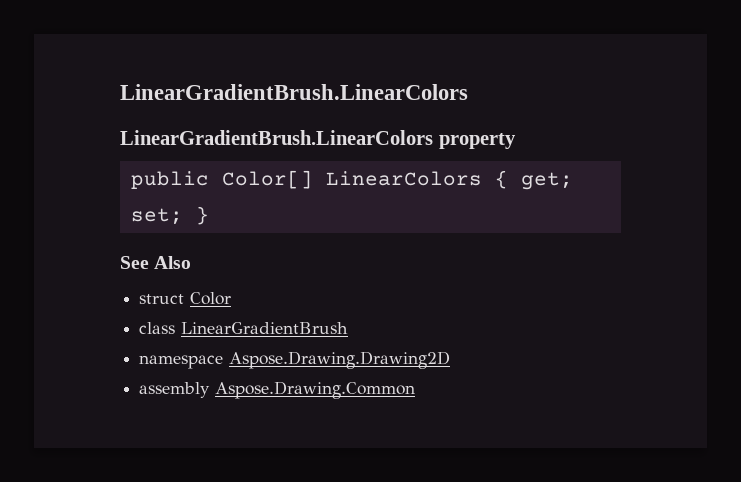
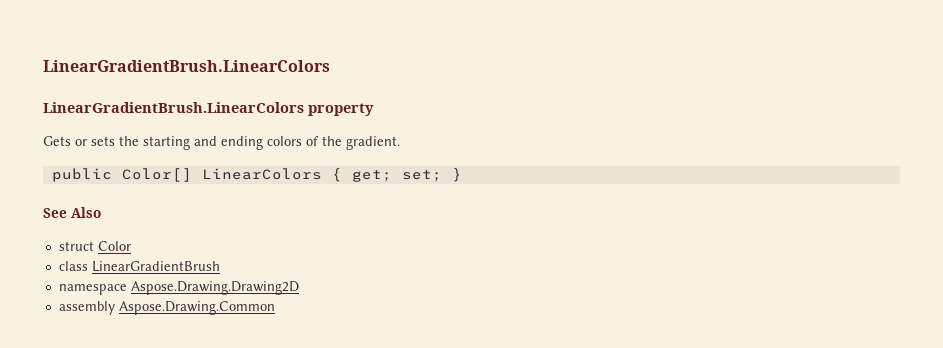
(516, 141) none -> [43,136,400,150] // Gets or sets the starting and ending colors of the gradient.

